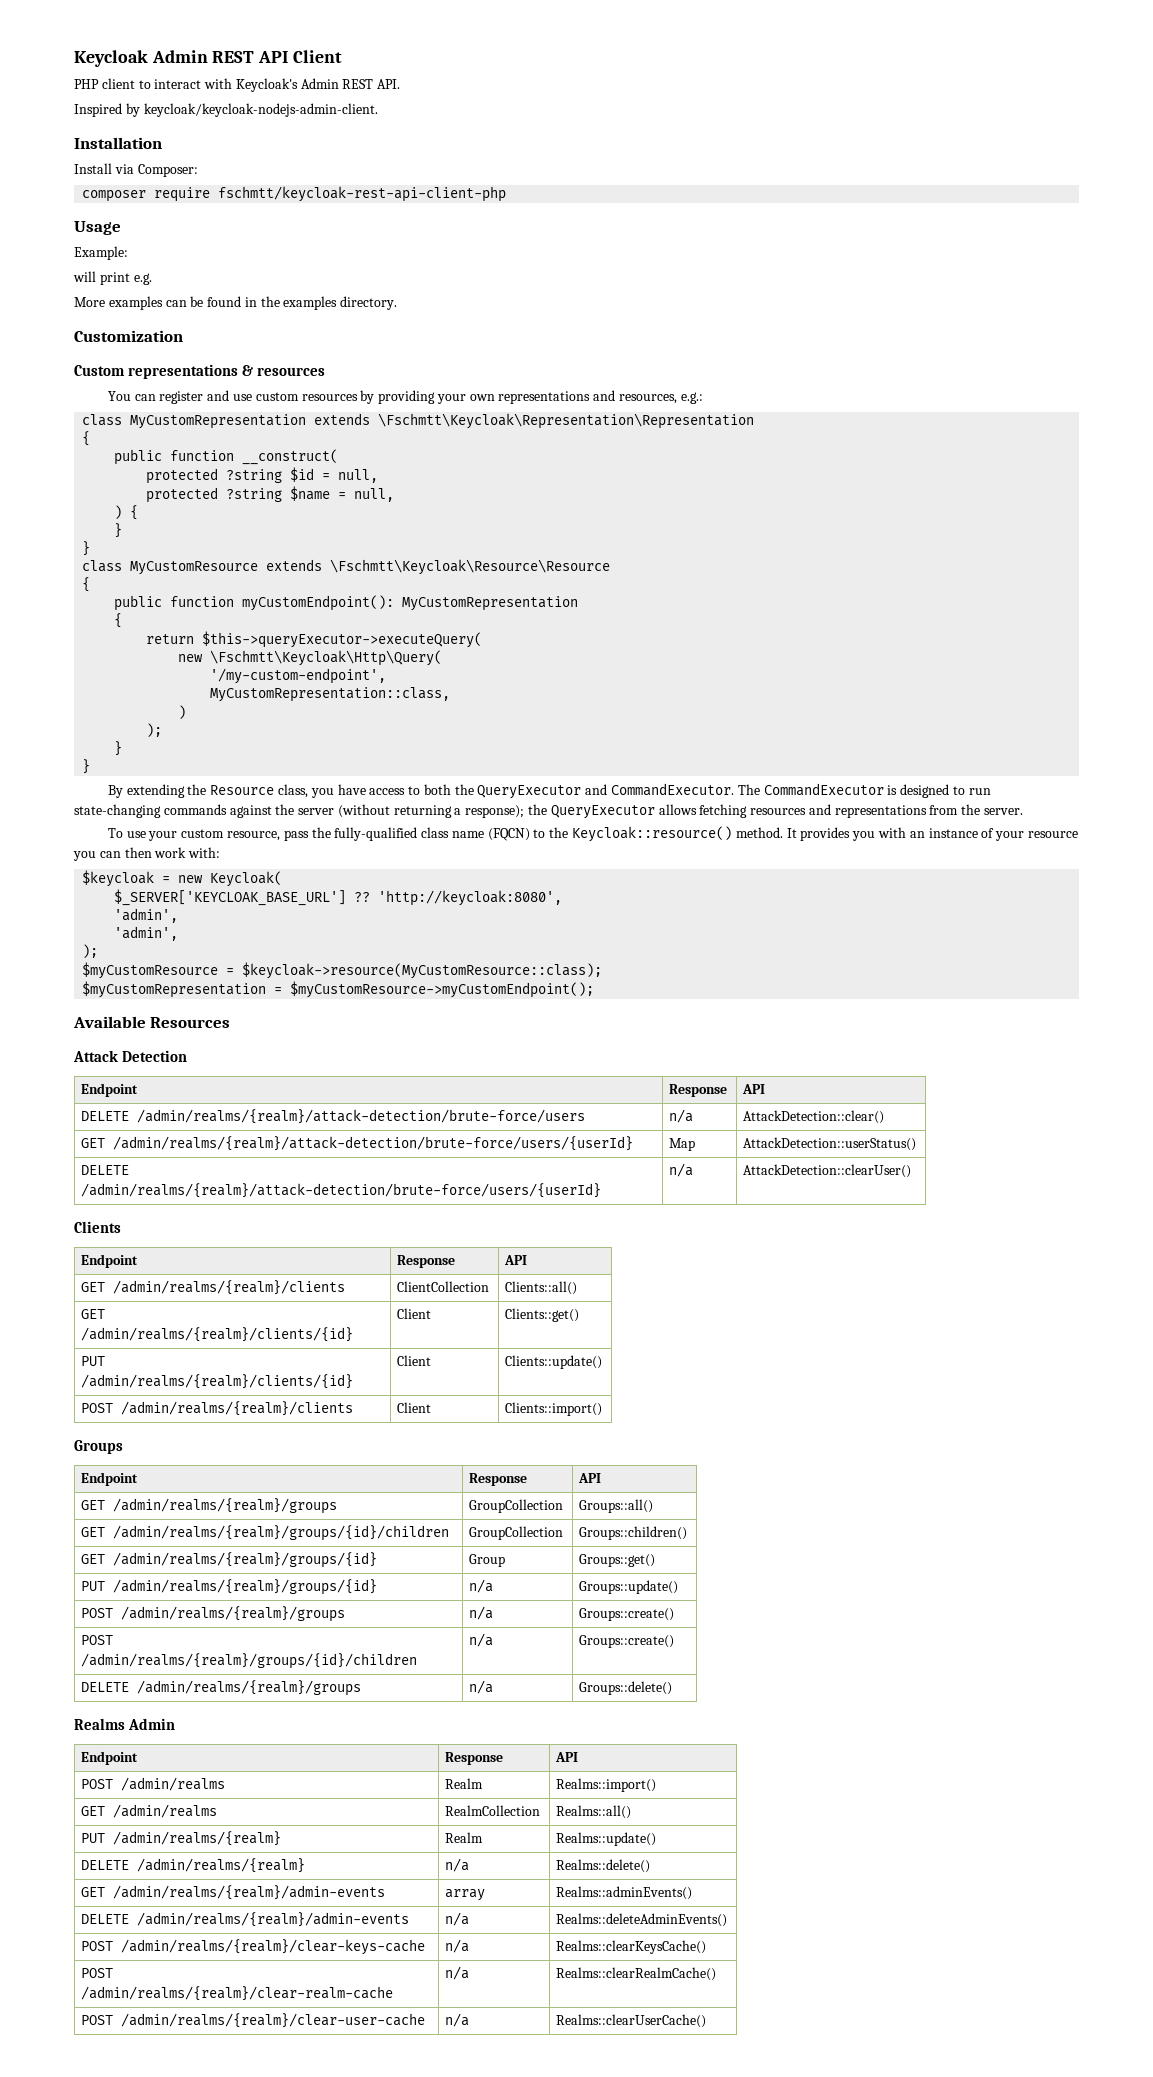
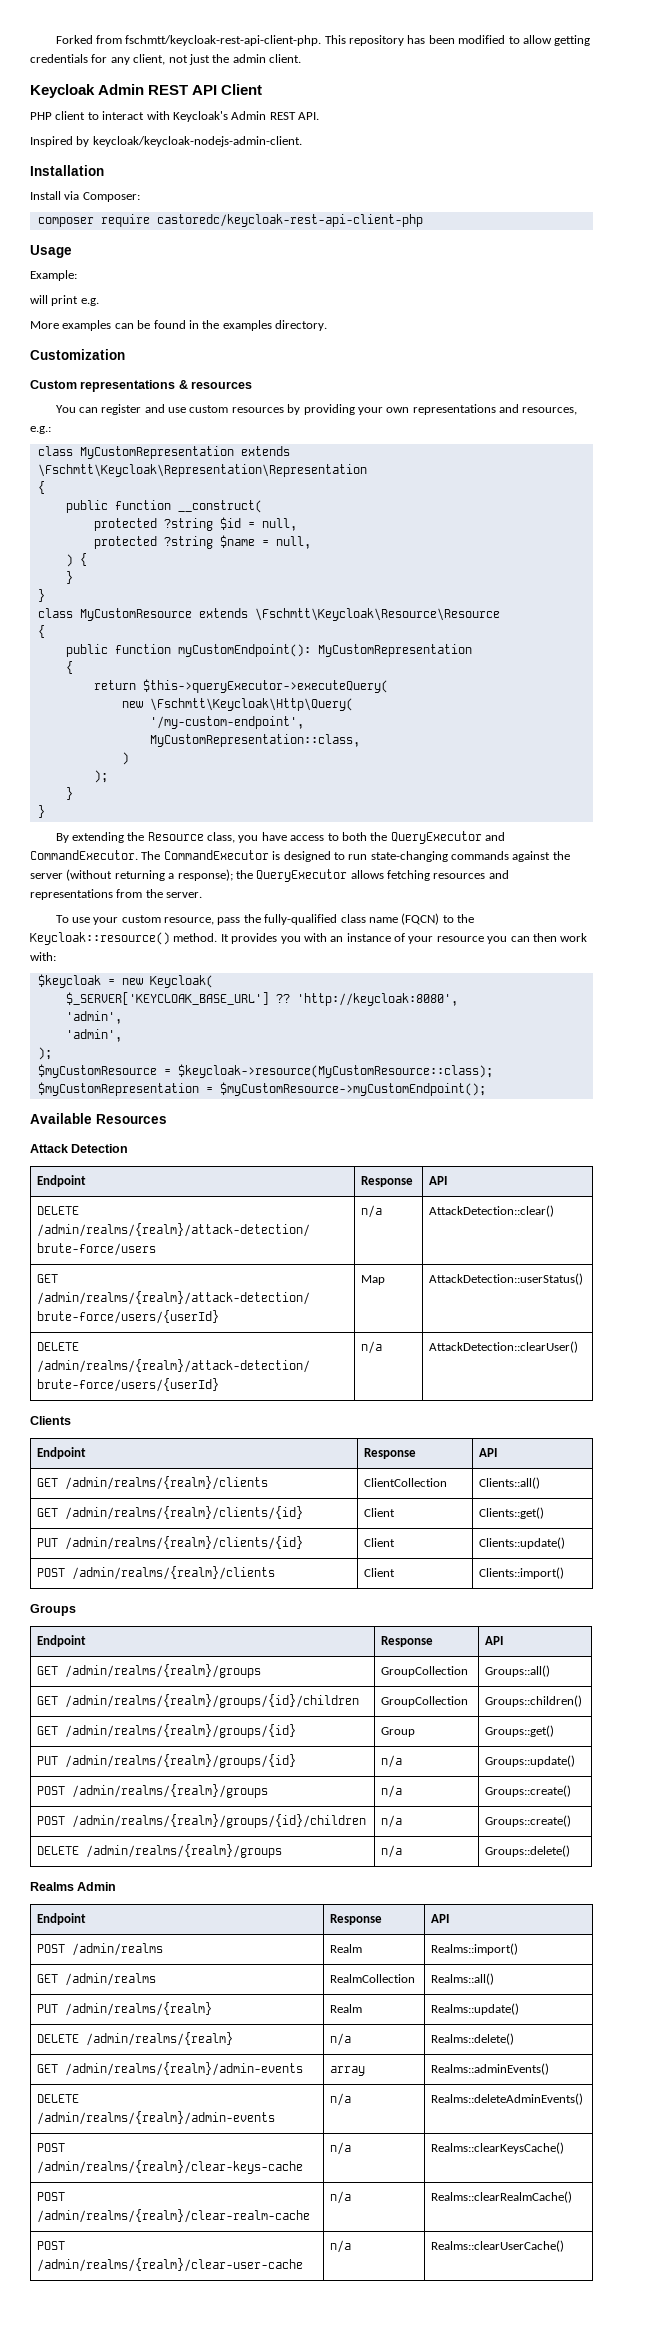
(74, 58) none -> [55,35,591,46] [30,54,301,65] Forked from fschmtt/keycloak-rest-api-client-php. This repository has been modified to allow getting credentials for any client, not just the admin client. //
[218,186,507,202] fschmtt/keycloak-rest-api-client-php -> [156,214,423,227] castoredc/keycloak-rest-api-client-php

